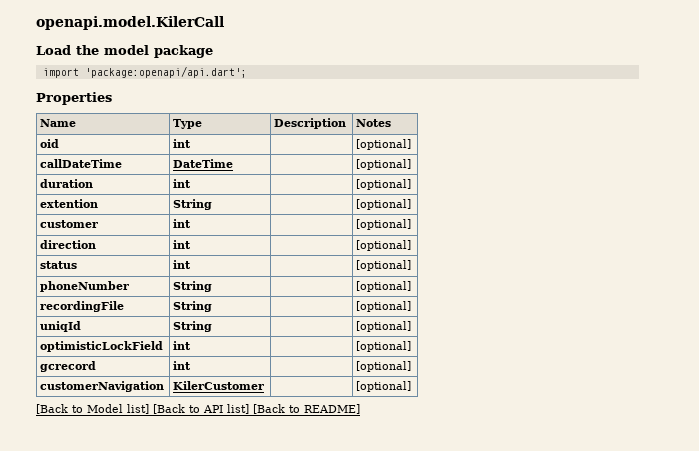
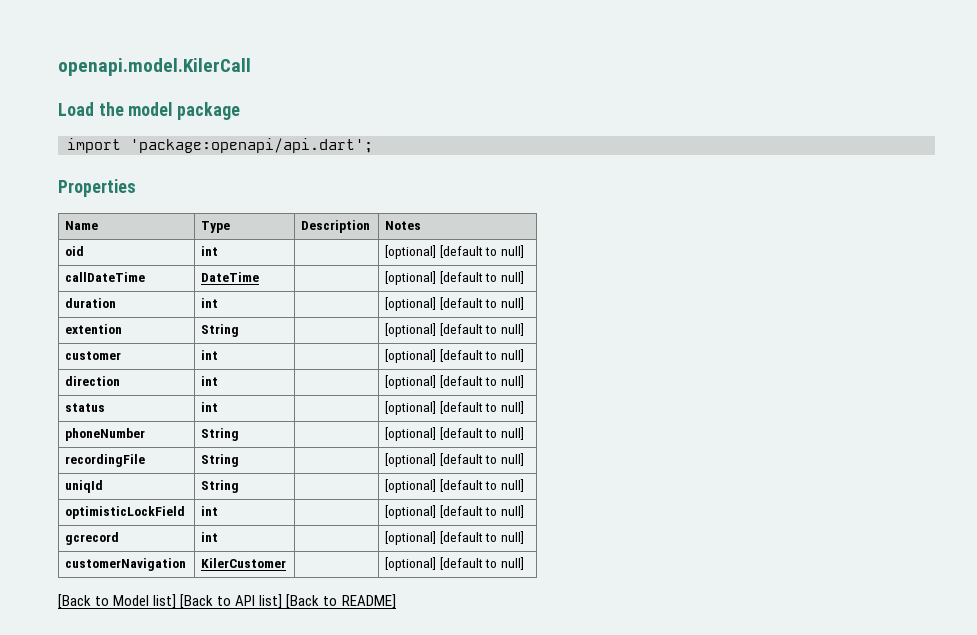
(412, 144) none -> [439,245,525,258] [default to null]
(412, 164) none -> [439,271,525,284] [default to null]
(412, 184) none -> [439,297,525,310] [default to null]
(412, 204) none -> [439,323,525,336] [default to null]
(412, 224) none -> [439,349,525,362] [default to null]
(412, 245) none -> [439,375,525,388] [default to null]
(412, 265) none -> [439,401,525,414] [default to null]
(412, 286) none -> [439,427,525,440] [default to null]
(412, 306) none -> [439,453,525,466] [default to null]
(412, 326) none -> [439,479,525,492] [default to null]
(412, 346) none -> [439,505,525,518] [default to null]
(412, 366) none -> [439,531,525,544] [default to null]
(412, 386) none -> [439,557,525,570] [default to null]

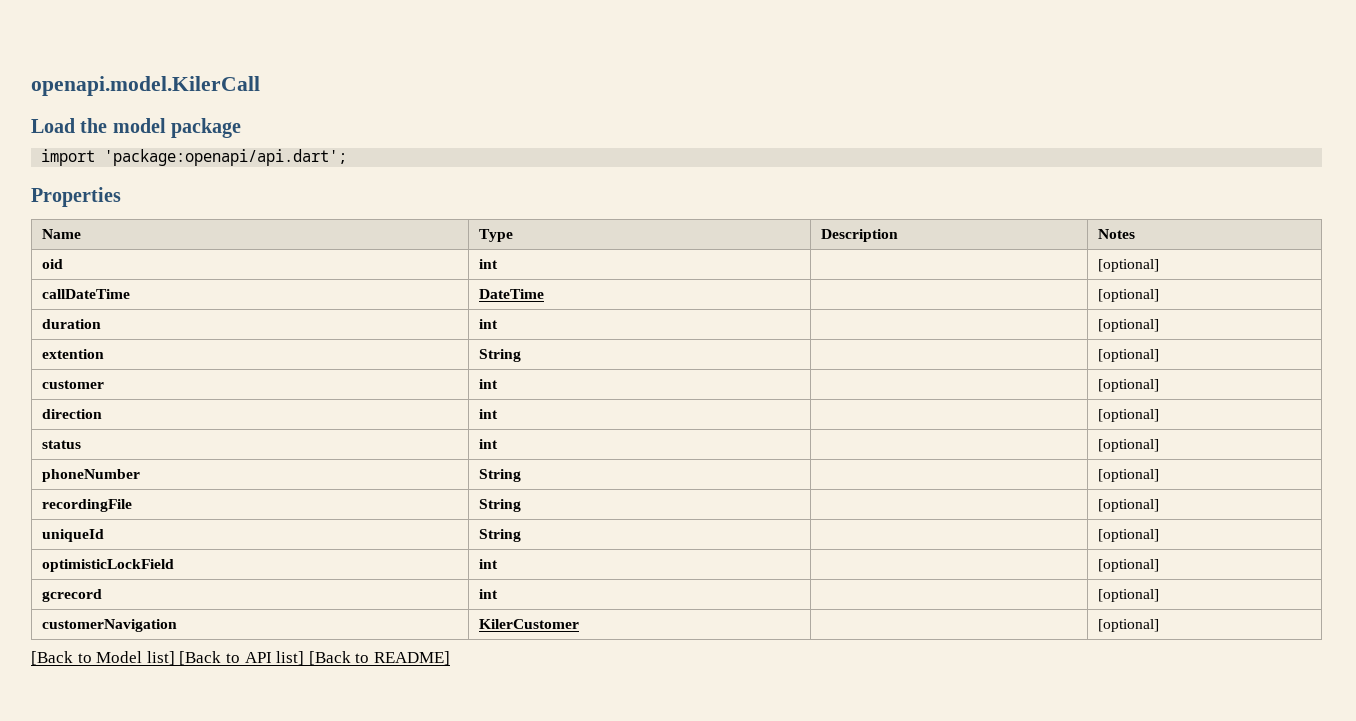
[439,245,525,258] [default to null] -> (1160, 265) none
[439,271,525,284] [default to null] -> (1160, 295) none
[439,297,525,310] [default to null] -> (1160, 325) none
[439,323,525,336] [default to null] -> (1160, 355) none
[439,349,525,362] [default to null] -> (1160, 385) none
[439,375,525,388] [default to null] -> (1160, 415) none
[439,401,525,414] [default to null] -> (1160, 445) none
[439,427,525,440] [default to null] -> (1160, 475) none
[439,453,525,466] [65,480,104,493] [201,480,240,493] [385,479,525,493] [default to null] // uniqId | String | | [optional] [default to null] -> [42,529,105,542] [479,529,522,542] [1098,529,1160,542] // uniqueId | String | | [optional]
[439,505,525,518] [default to null] -> (1160, 565) none
[439,531,525,544] [default to null] -> (1160, 595) none
[439,557,525,570] [default to null] -> (1160, 625) none

